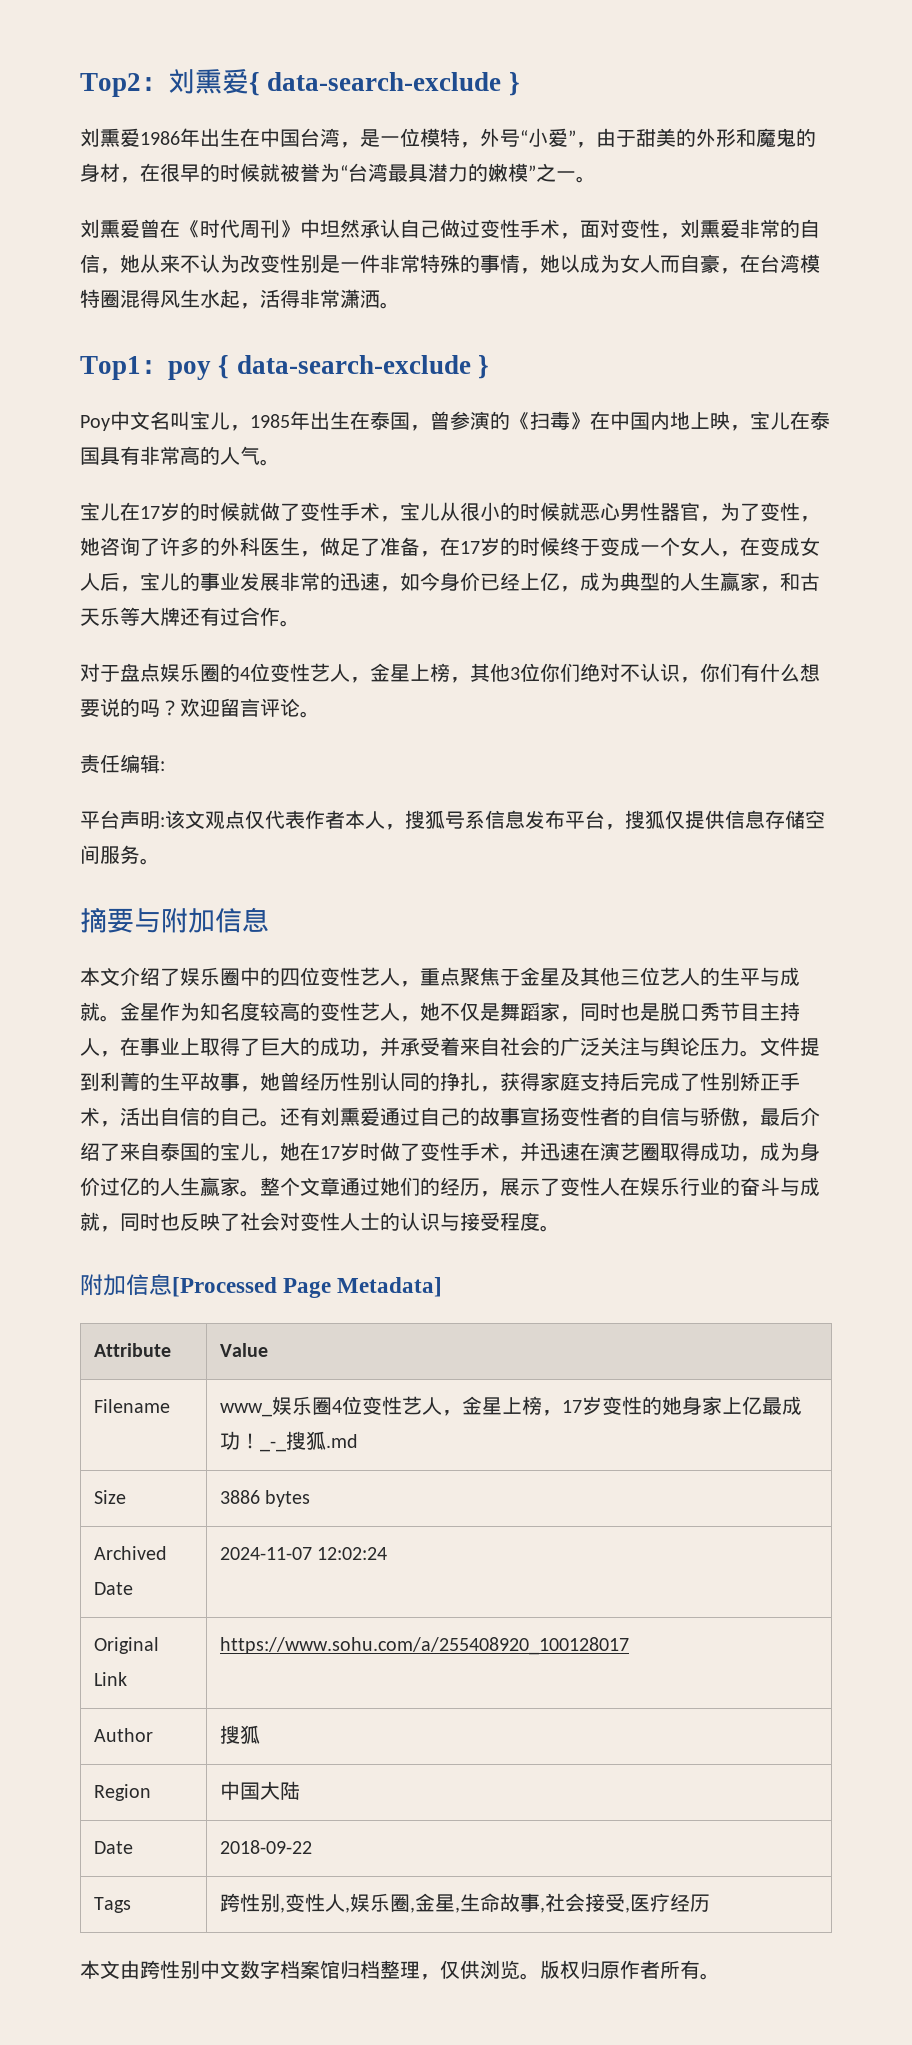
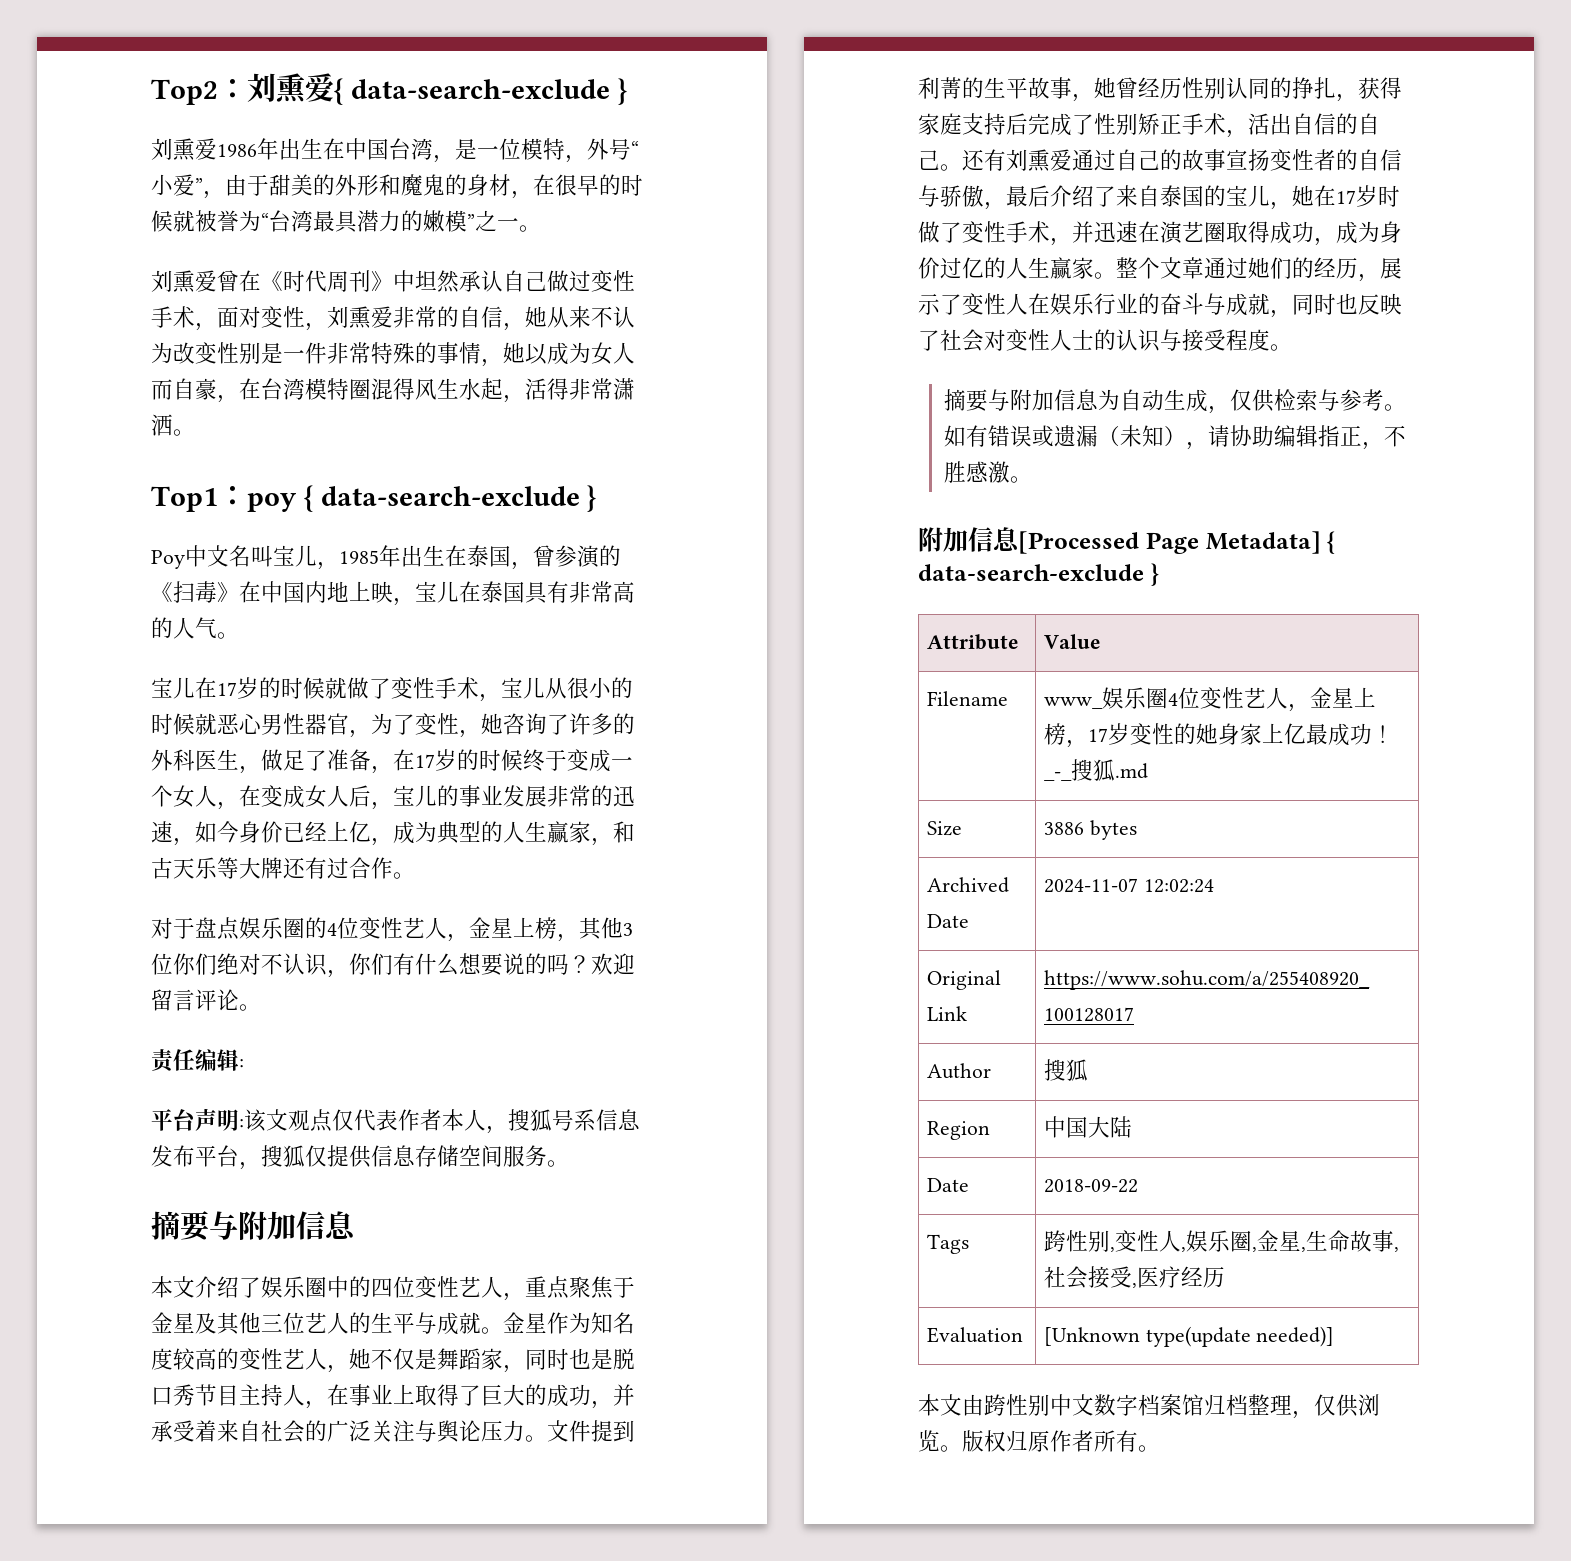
(560, 1228) none -> [943,389,1406,414] [943,425,1406,450] [943,461,1032,483] // 摘要与附加信息为自动生成，仅供检索与参考。如有错误或遗漏（未知），请协助编辑指正，不胜感激。
(443, 1287) none -> [1327,531,1336,554] [918,563,1159,586] { data-search-exclude }
(710, 1903) none -> [926,1327,1023,1343] [1043,1326,1335,1347] // Evaluation | [Unknown type(update needed)]

